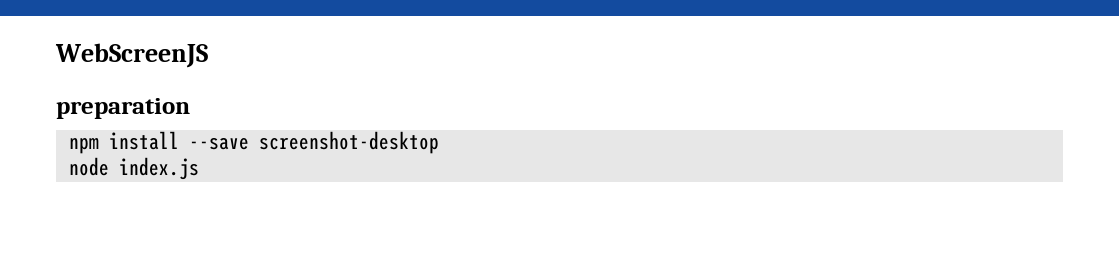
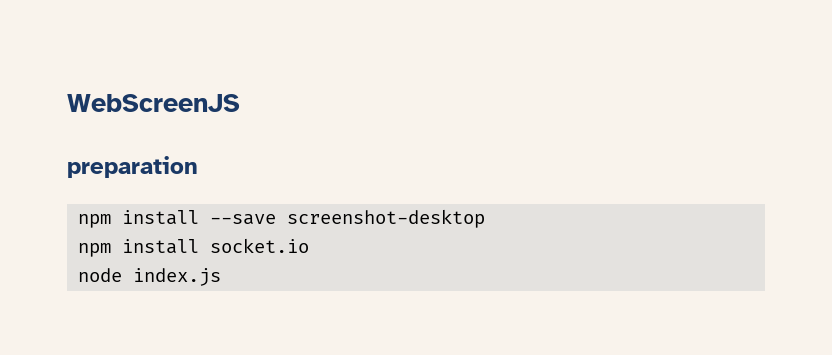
(440, 142) none -> [78,238,310,257] // npm install socket.io

